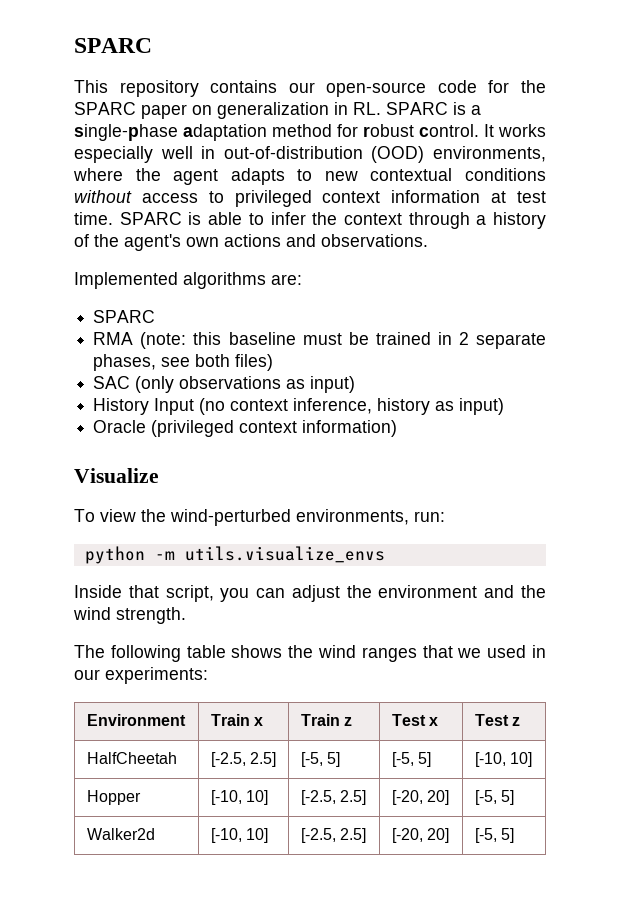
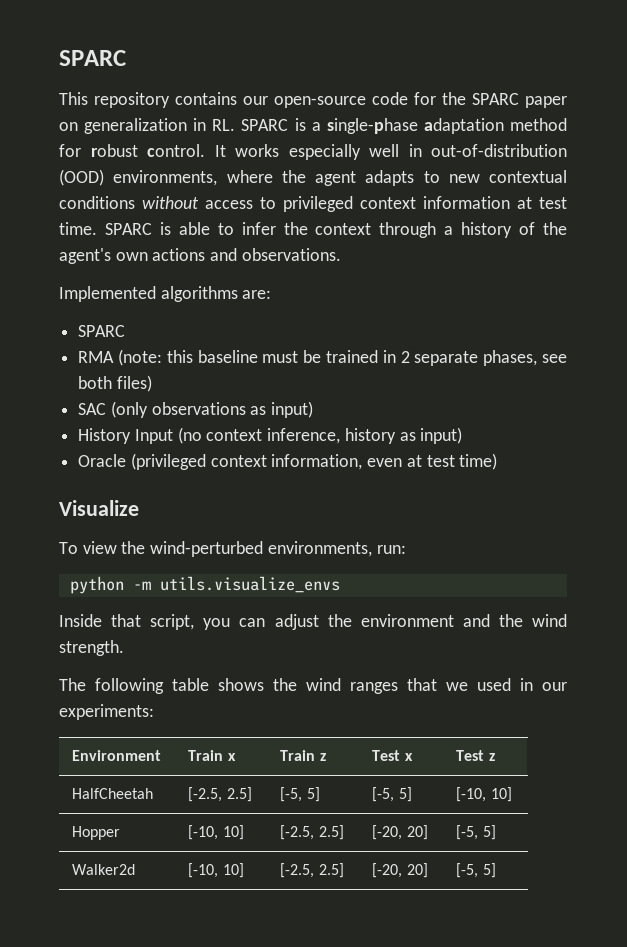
[302,420,398,437] information) -> [271,453,498,470] information, even at test time)

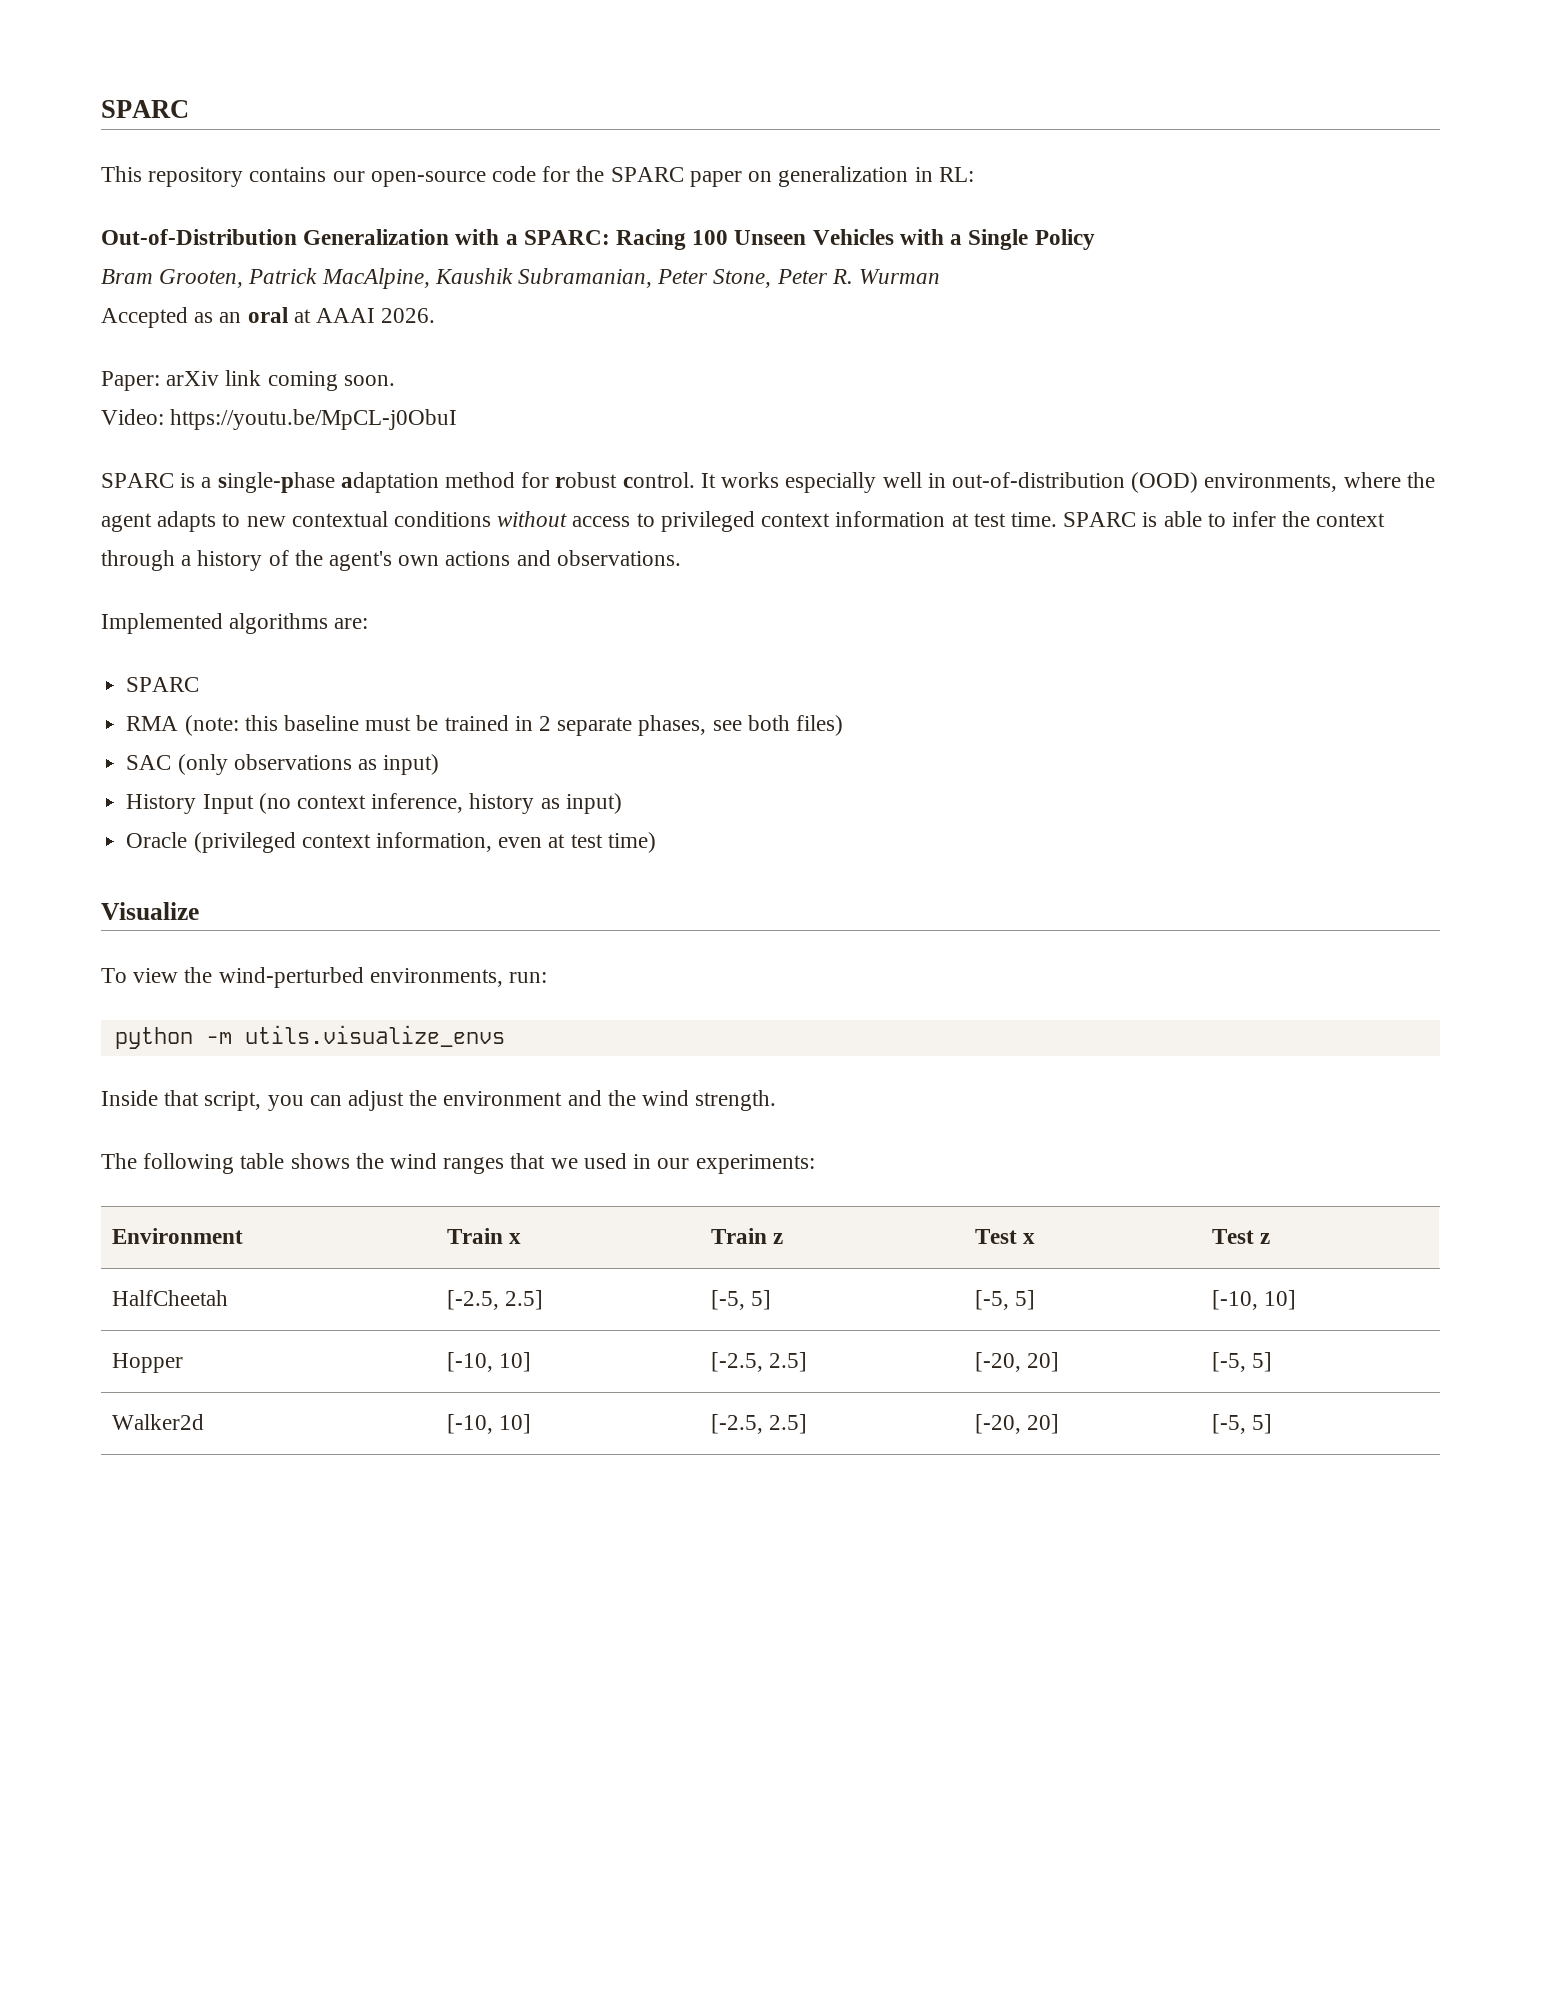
[212,119,236,131] RL. -> [938,167,974,182] [101,229,1095,250] [101,268,941,289] [101,307,436,328] [101,370,395,391] [101,409,458,430] RL: // Out-of-Distribution Generalization with a SPARC: Racing 100 Unseen Vehicles with a Single Policy // Bram Grooten, Patrick MacAlpine, Kaushik Subramanian, Peter Stone, Peter R. Wurman // Accepted as an oral at AAAI 2026. // Paper: arXiv link coming soon. // Video: https://youtu.be/MpCL-j0ObuI //

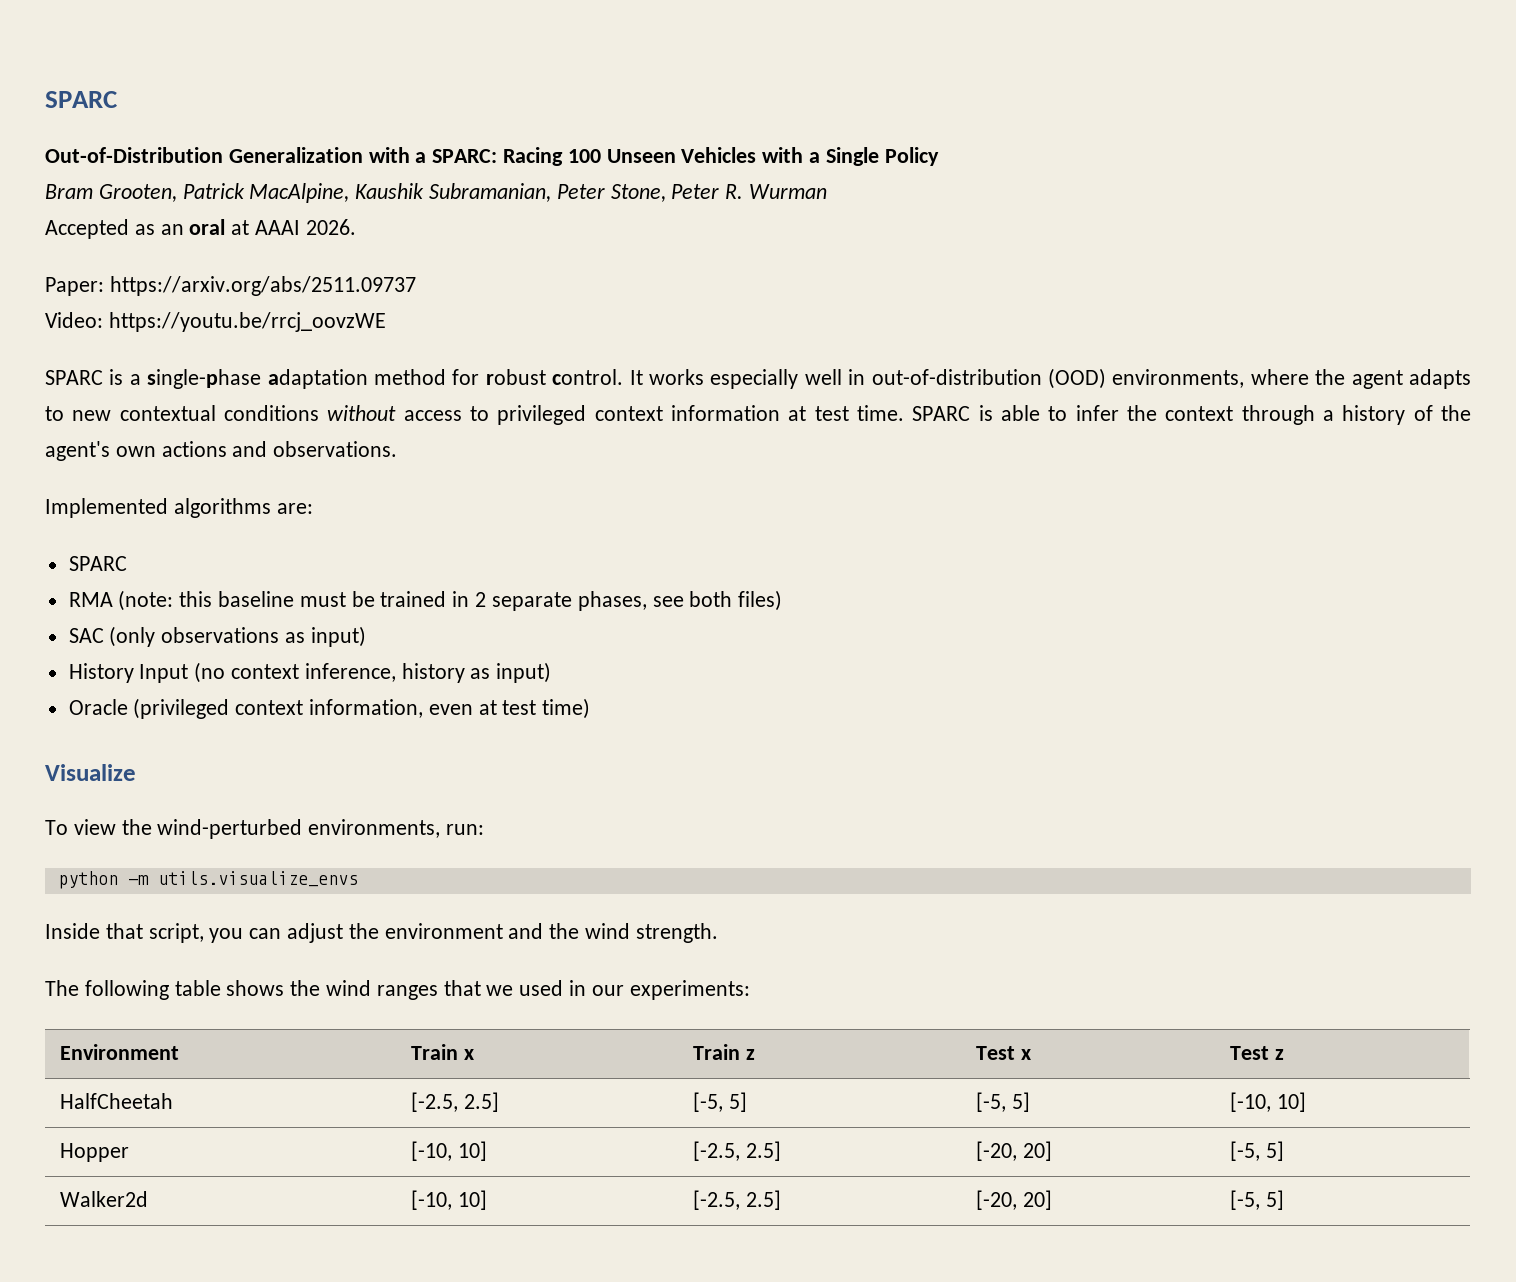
[101,100,189,118] [101,166,974,187] SPARC // This repository contains our open-source code for the SPARC paper on generalization in RL: -> [45,91,118,108] SPARC
[166,370,395,391] arXiv link coming soon. -> [109,276,416,296] https://arxiv.org/abs/2511.09737
[170,409,458,430] https://youtu.be/MpCL-j0ObuI -> [108,312,386,332] https://youtu.be/rrcj_oovzWE

